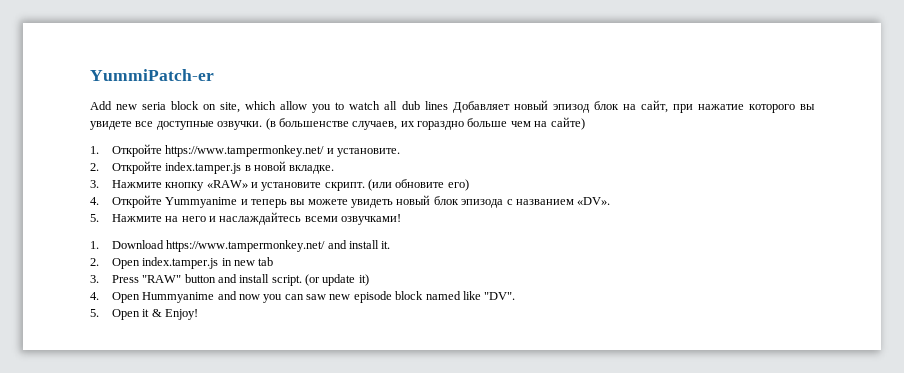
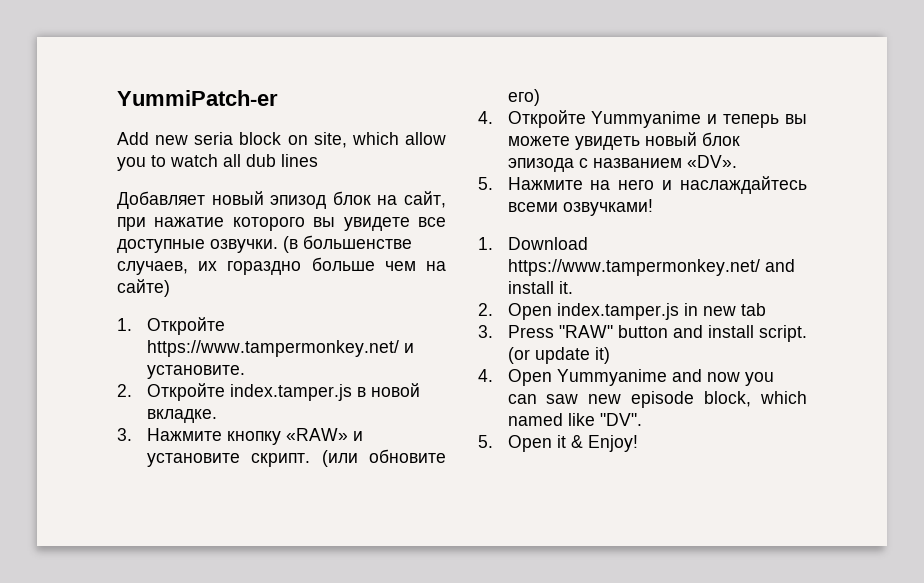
(448, 105) none -> (318, 160) //
[142,292,215,303] Нummyanime -> [556,369,667,386] Yummyanime
[395,291,424,300] block -> [704,391,807,407] block, which

